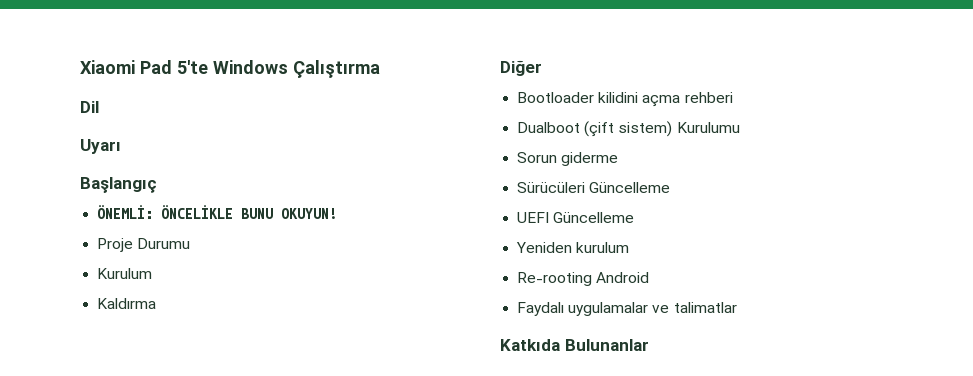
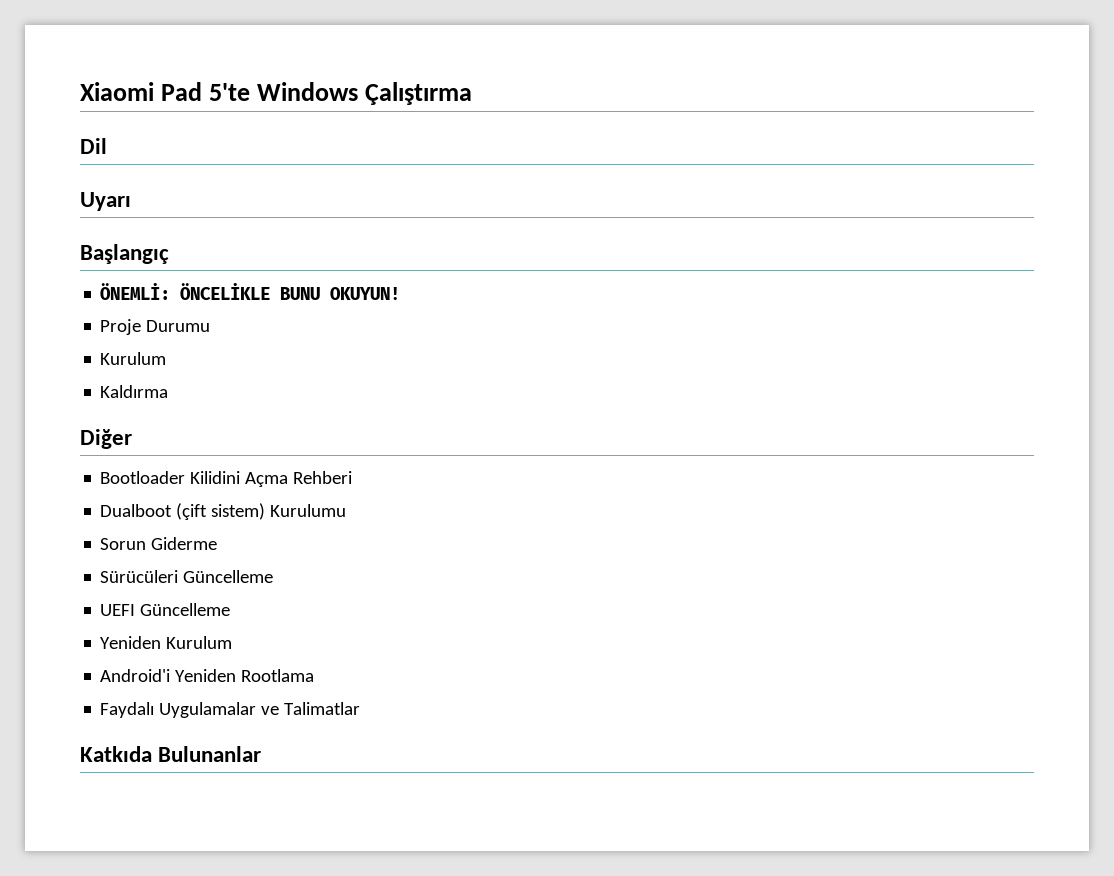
[598,92,733,107] kilidini açma rehberi -> [190,471,353,487] Kilidini Açma Rehberi
[561,152,619,166] giderme -> [151,537,218,550] Giderme
[576,242,630,253] [517,272,650,286] [517,302,737,316] kurulum // Re-rooting Android // Faydalı uygulamalar ve talimatlar -> [166,636,233,649] [100,669,315,682] [100,702,361,718] Kurulum // Android'i Yeniden Rootlama // Faydalı Uygulamalar ve Talimatlar

